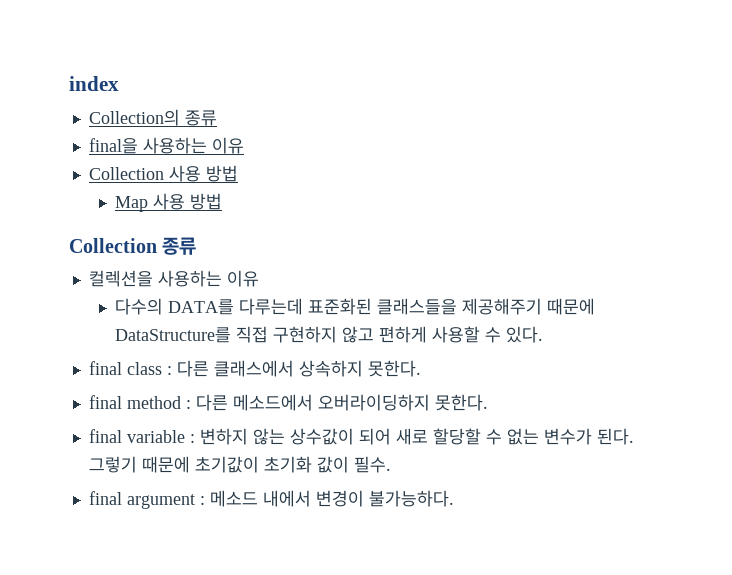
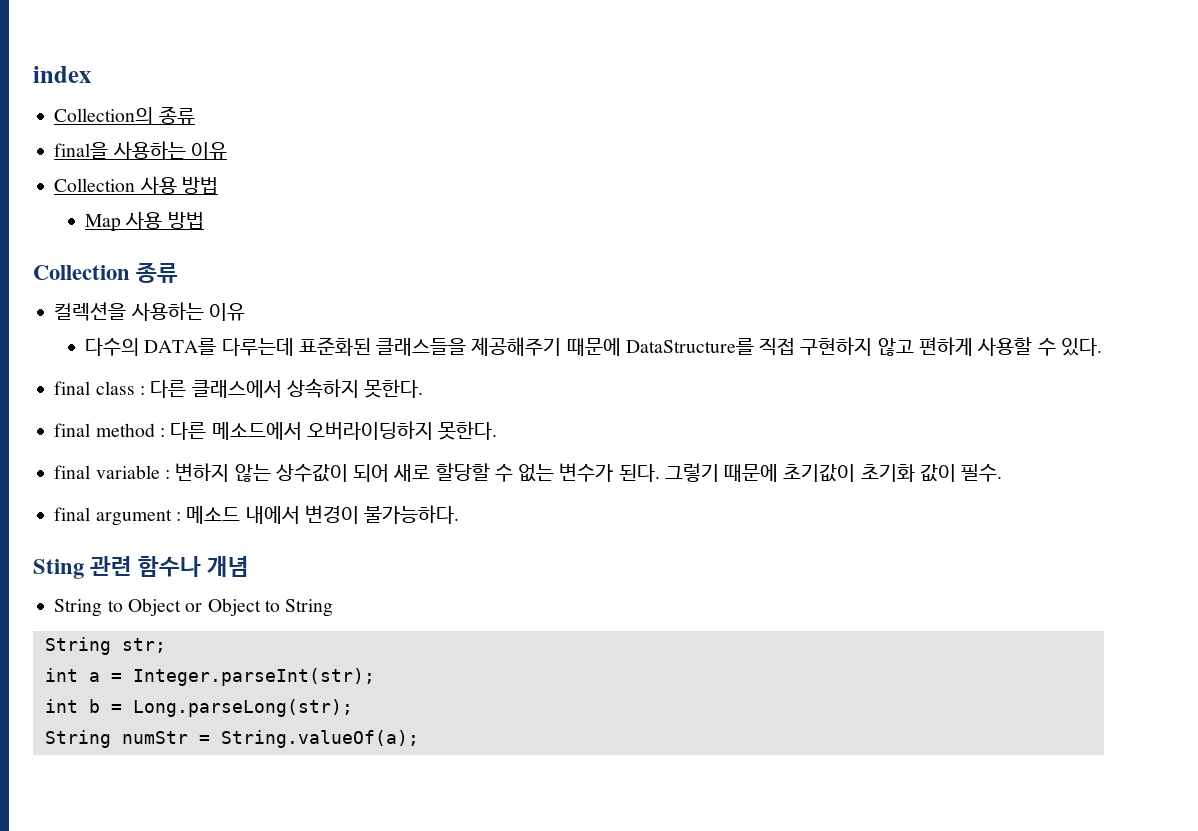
(454, 498) none -> [33,556,250,579] [54,598,334,617] [44,637,166,655] [44,668,375,686] [44,699,353,717] [44,730,419,748] // Sting 관련 함수나 개념 // String to Object or Object to String // String str; // int a = Integer.parseInt(str); // int b = Long.parseLong(str); // String numStr = String.valueOf(a);

